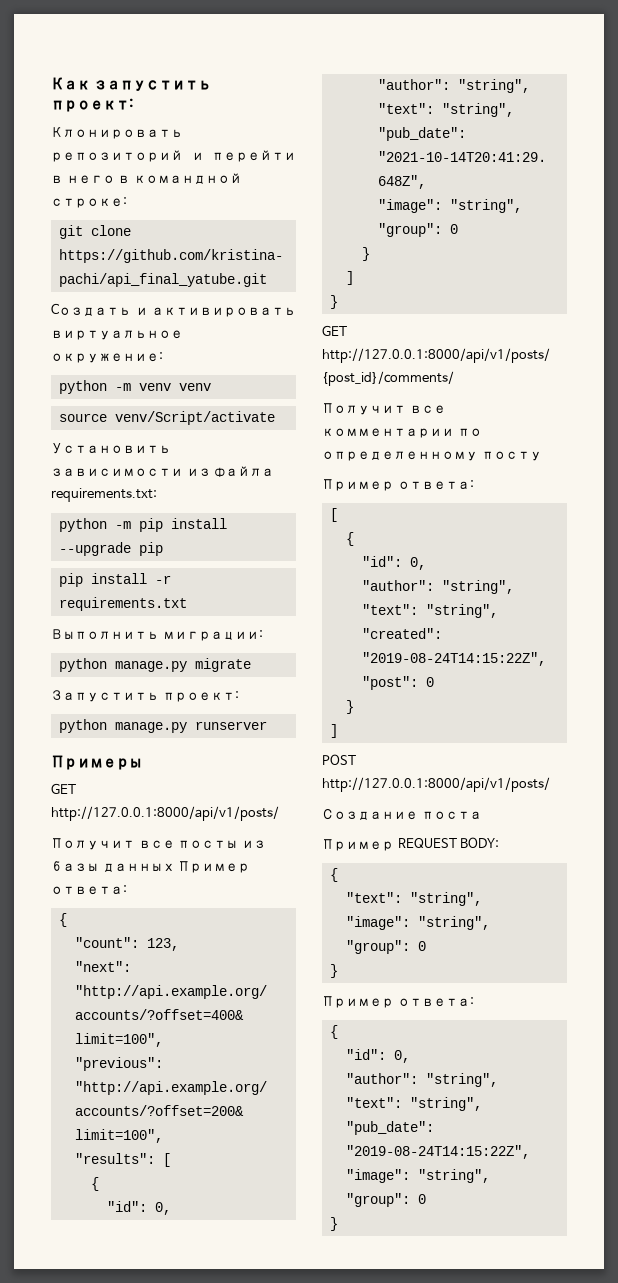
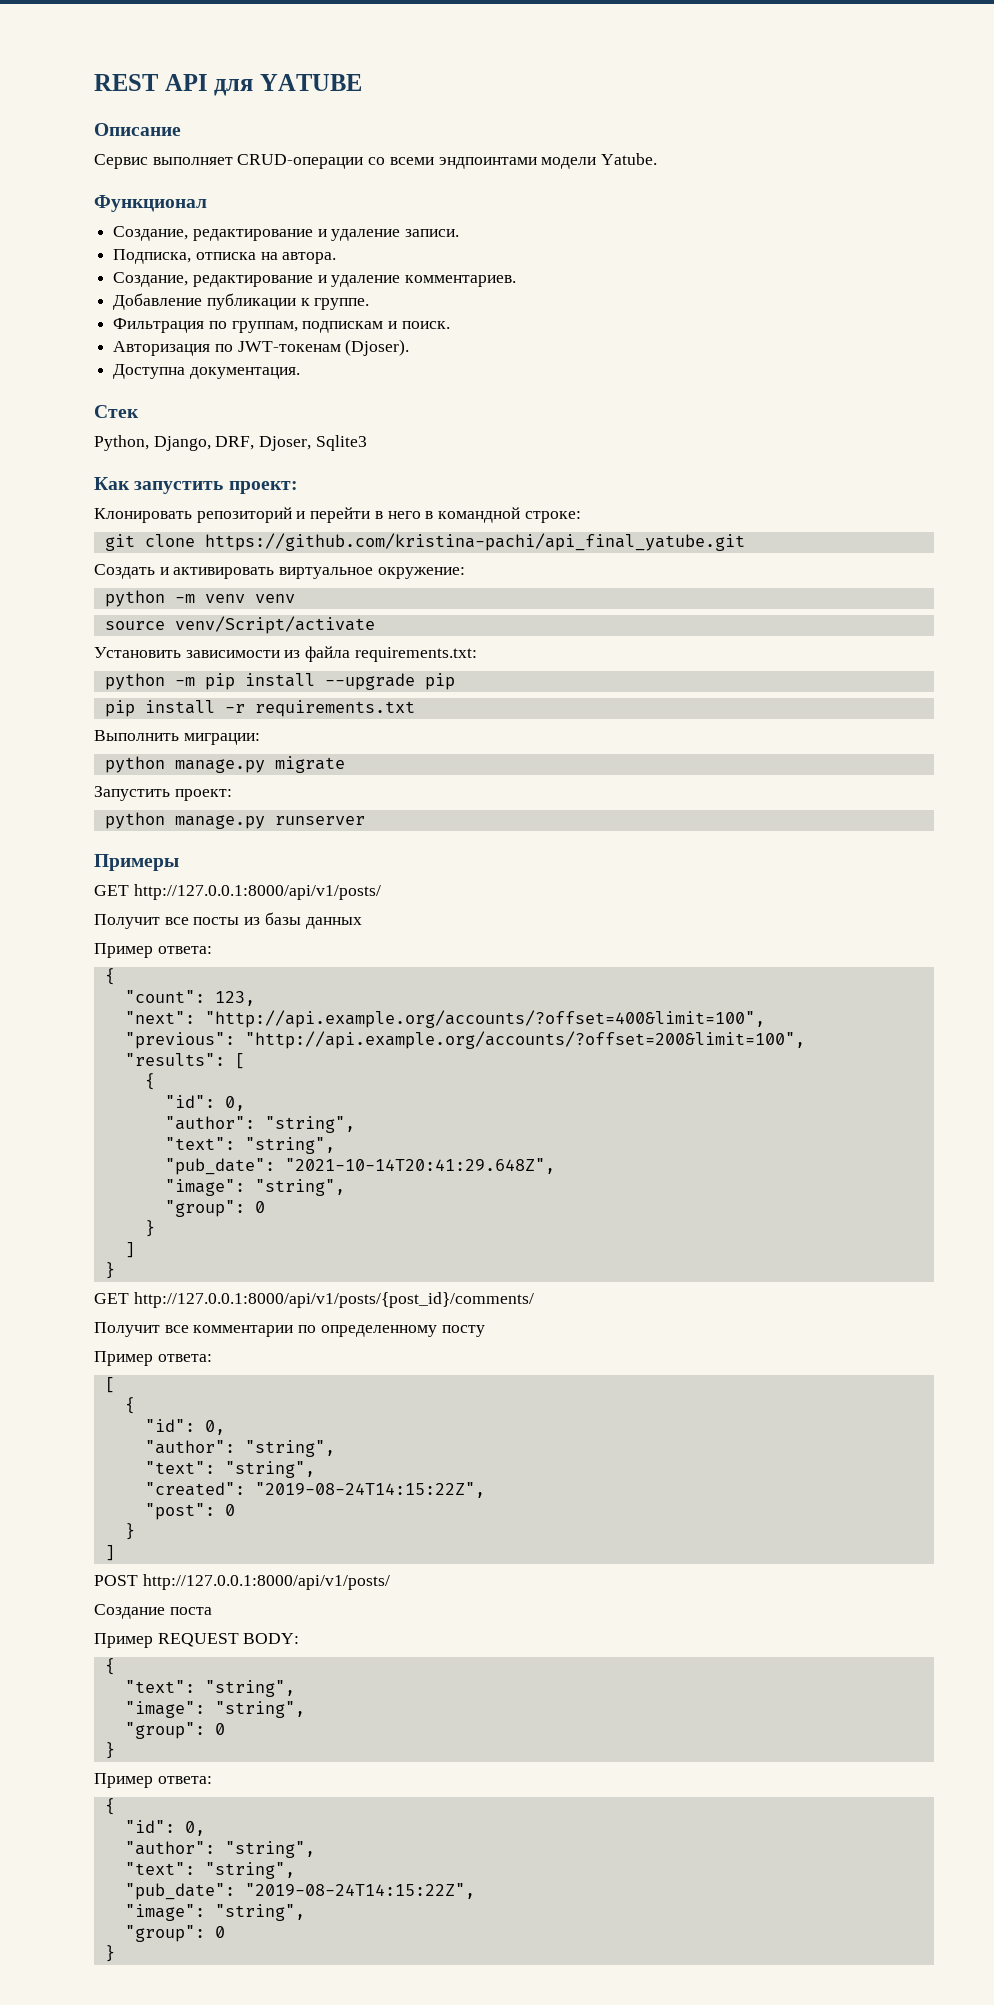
(51, 83) none -> [94,74,362,96] [94,123,181,136] [94,153,658,169] [94,195,207,212] [113,226,460,241] [113,249,337,264] [113,272,517,287] [113,293,370,310] [113,318,450,333] [113,339,410,356] [113,364,300,379] [94,405,139,418] [94,435,367,451] REST API для YATUBE // Описание // Сервис выполняет CRUD-операции со всеми эндпоинтами модели Yatube. // Функционал // Создание, редактирование и удаление записи. // Подписка, отписка на автора. // Создание, редактирование и удаление комментариев. // Добавление публикации к группе. // Фильтрация по группам, подпискам и поиск. // Авторизация по JWT-токенам (Djoser). // Доступна документация. // Стек // Python, Django, DRF, Djoser, Sqlite3 //
(175, 867) none -> (362, 923) //

